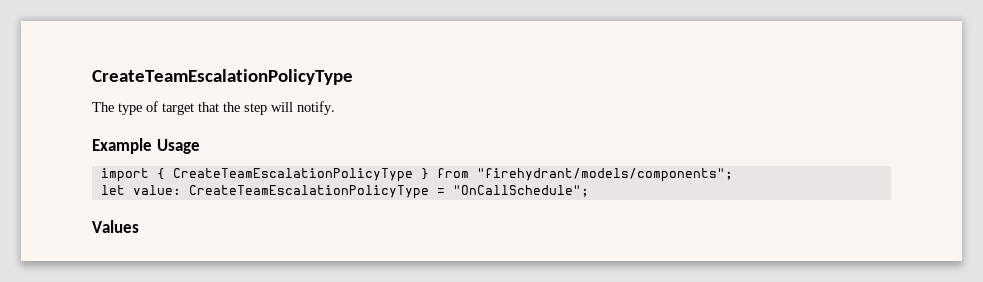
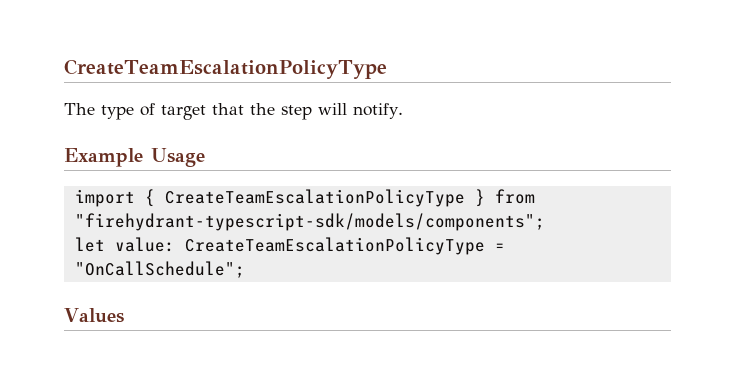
[476,168,733,182] "firehydrant/models/components"; -> [74,213,545,231] "firehydrant-typescript-sdk/models/components";

